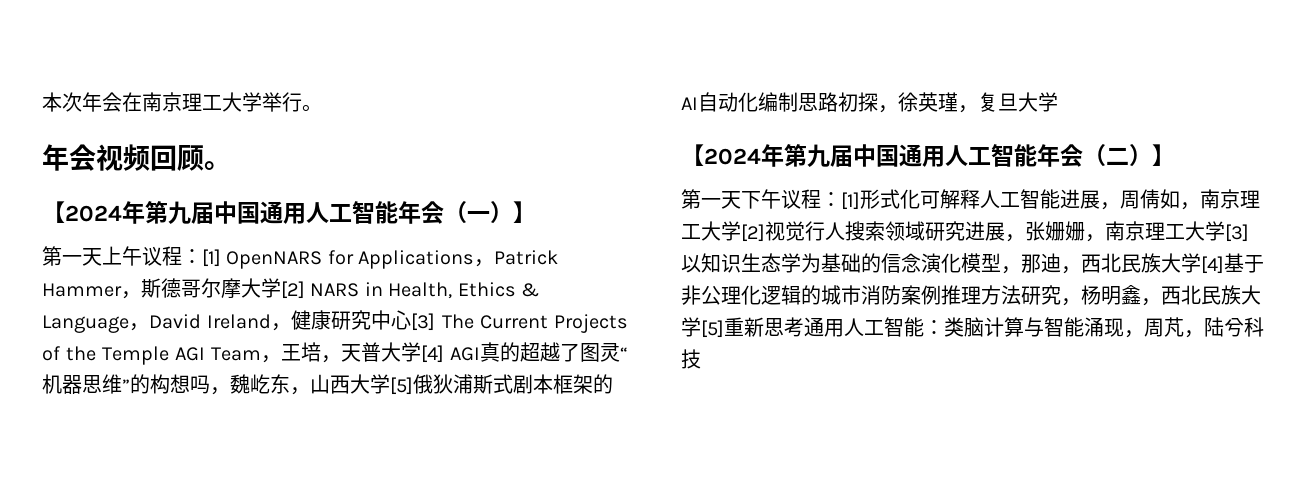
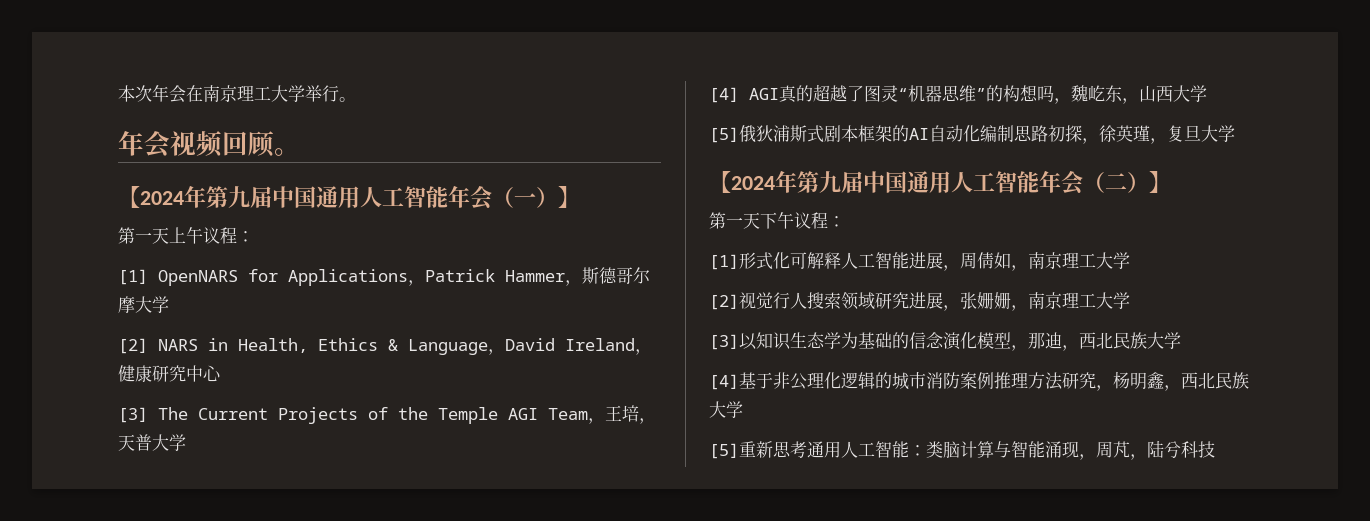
(202, 256) none -> (254, 236) //
(281, 288) none -> (169, 304) //
(412, 320) none -> (221, 373) //
(421, 352) none -> (186, 442) //
(390, 384) none -> (1207, 93) //
(841, 199) none -> (845, 221) //
(741, 231) none -> (1130, 260) //
(1225, 231) none -> (1130, 300) //
(1201, 263) none -> (1181, 340) //
(701, 327) none -> (743, 409) //

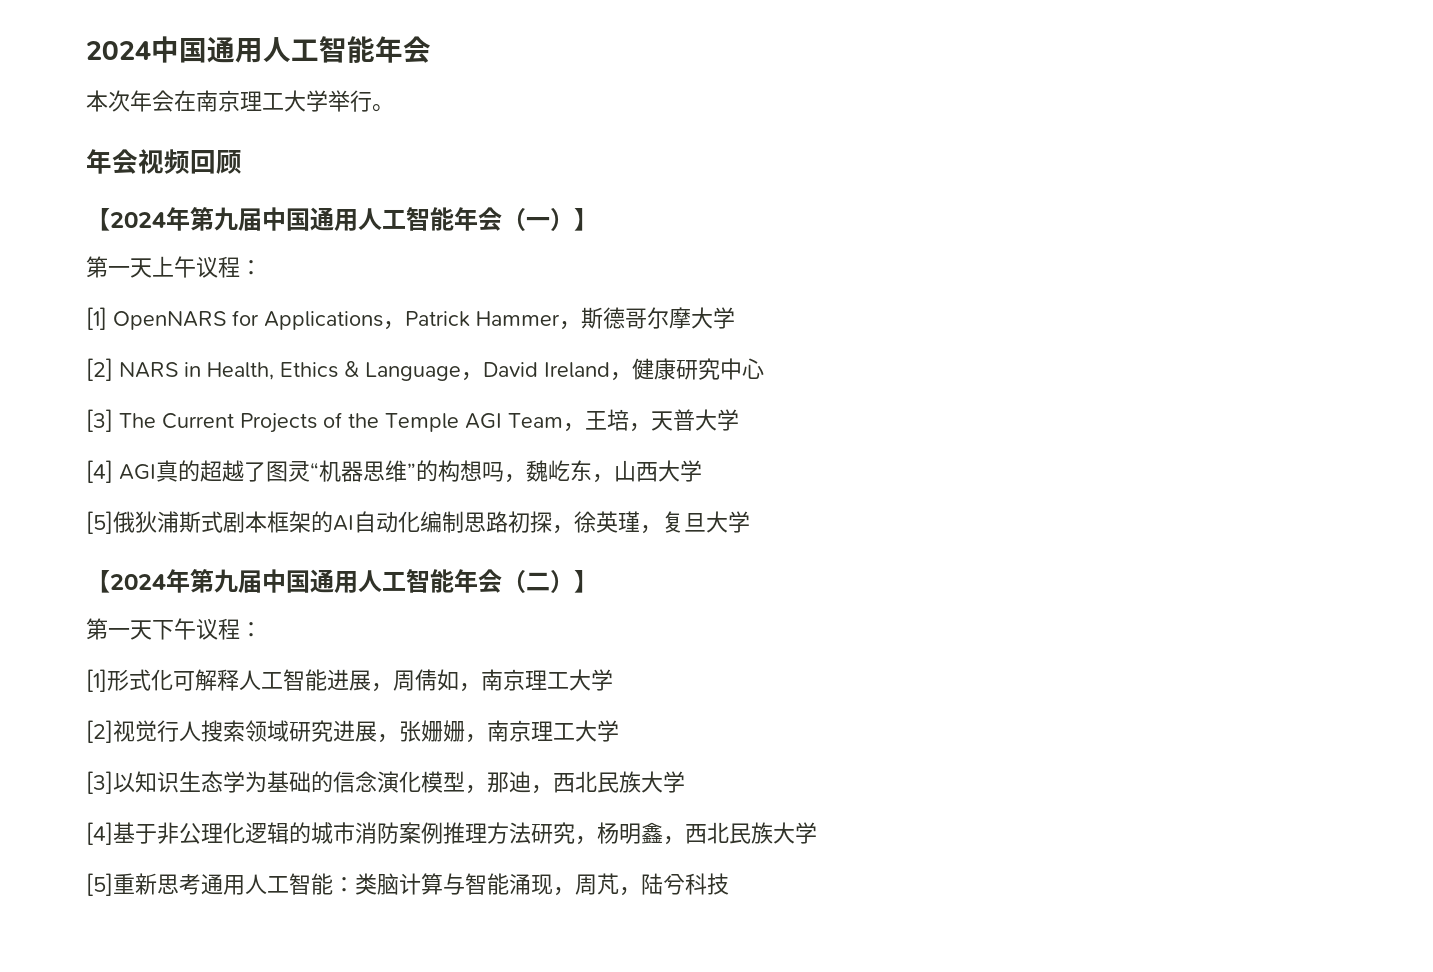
(118, 93) none -> [86,36,431,63] 2024中国通用人工智能年会 //
[274,148,300,156] 。 -> (242, 162) none

